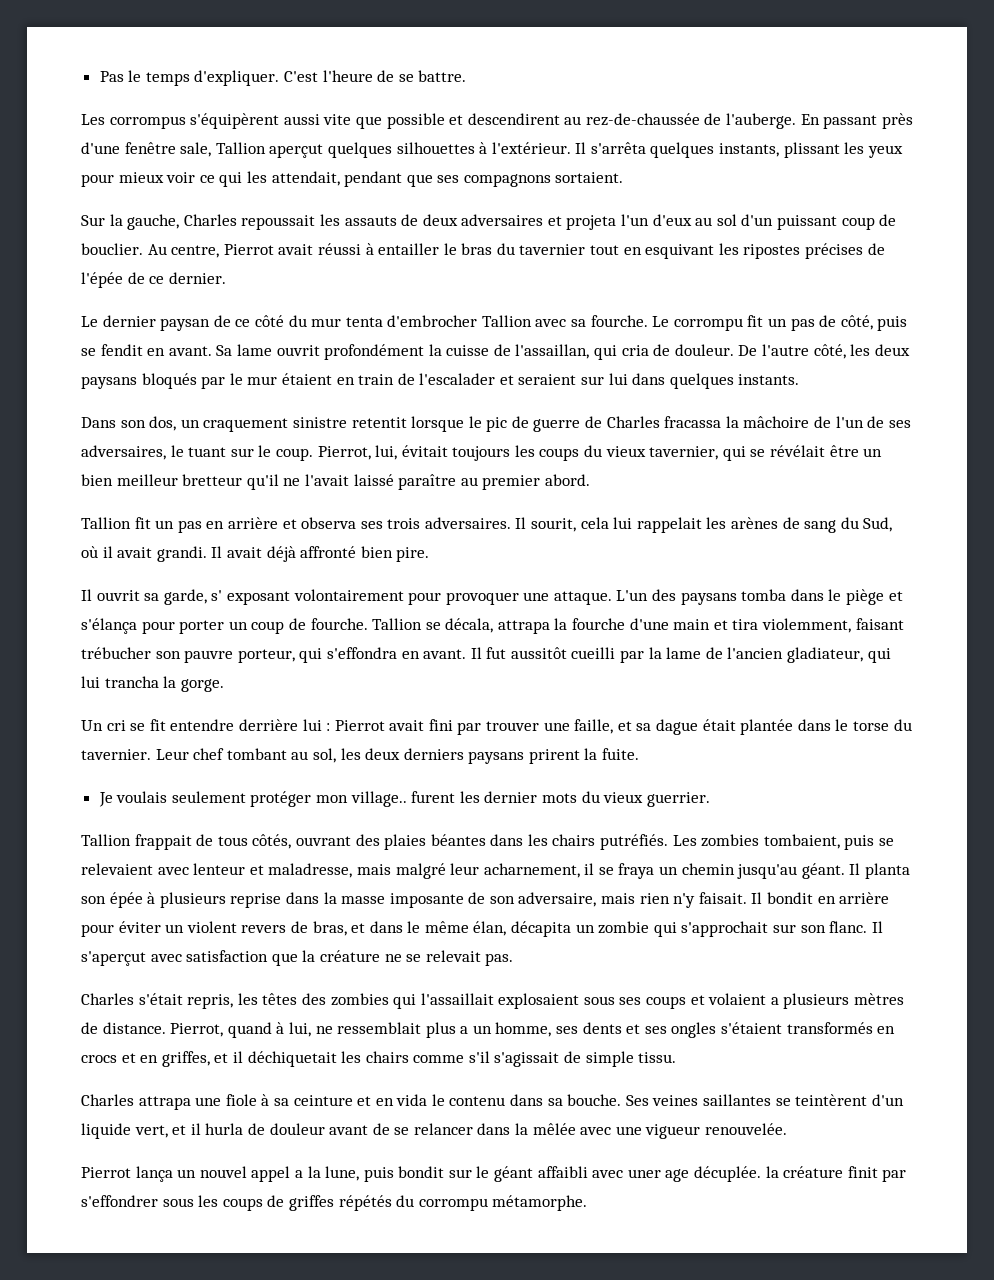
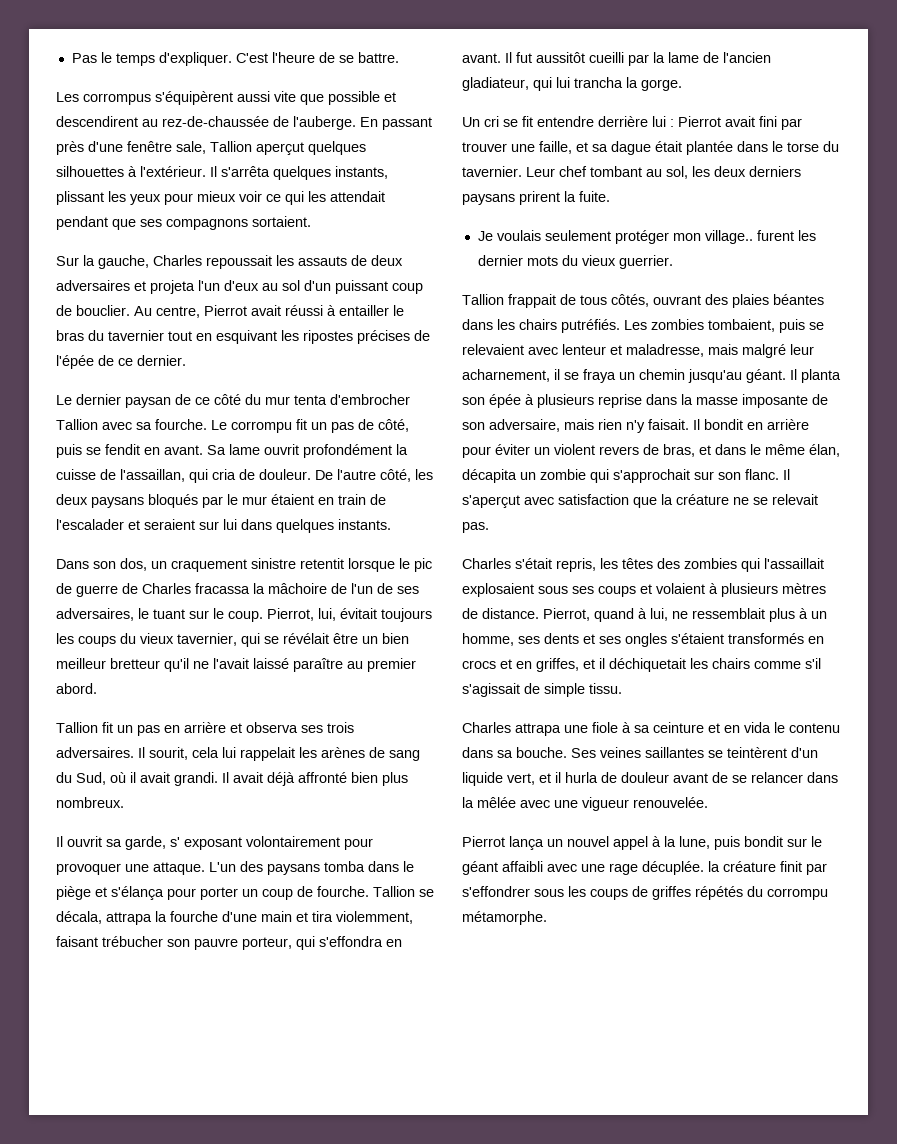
[271,171,340,186] attendait, -> [330,191,385,202] attendait
[396,547,430,562] pire. -> [382,772,408,786] [56,797,124,808] plus nombreux.
[770,997,779,1005] a -> [709,583,718,594] à
[460,1026,469,1034] a -> [799,608,808,619] à
[294,1170,303,1178] a -> [652,836,661,847] à
[627,1169,690,1182] uner age -> [581,863,638,875] une rage

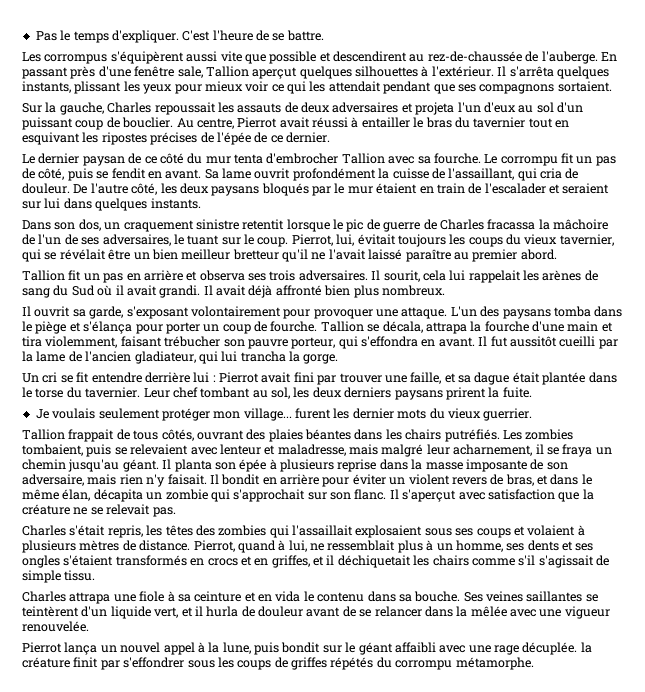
[120,469,185,482] l'assaillan, -> [448,168,515,180] l'assaillant,
[76,772,106,785] Sud, -> [71,285,95,296] Sud
[170,837,242,850] s' exposant -> [126,306,189,319] s'exposant
[704,230,753,244] village.. -> [243,408,292,421] village...

